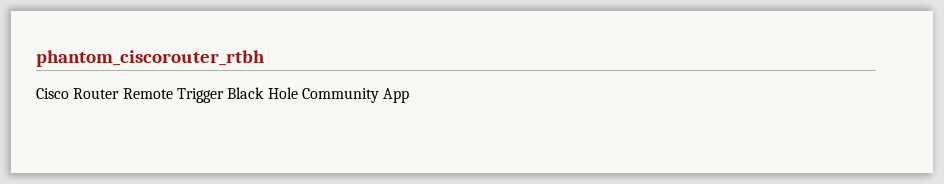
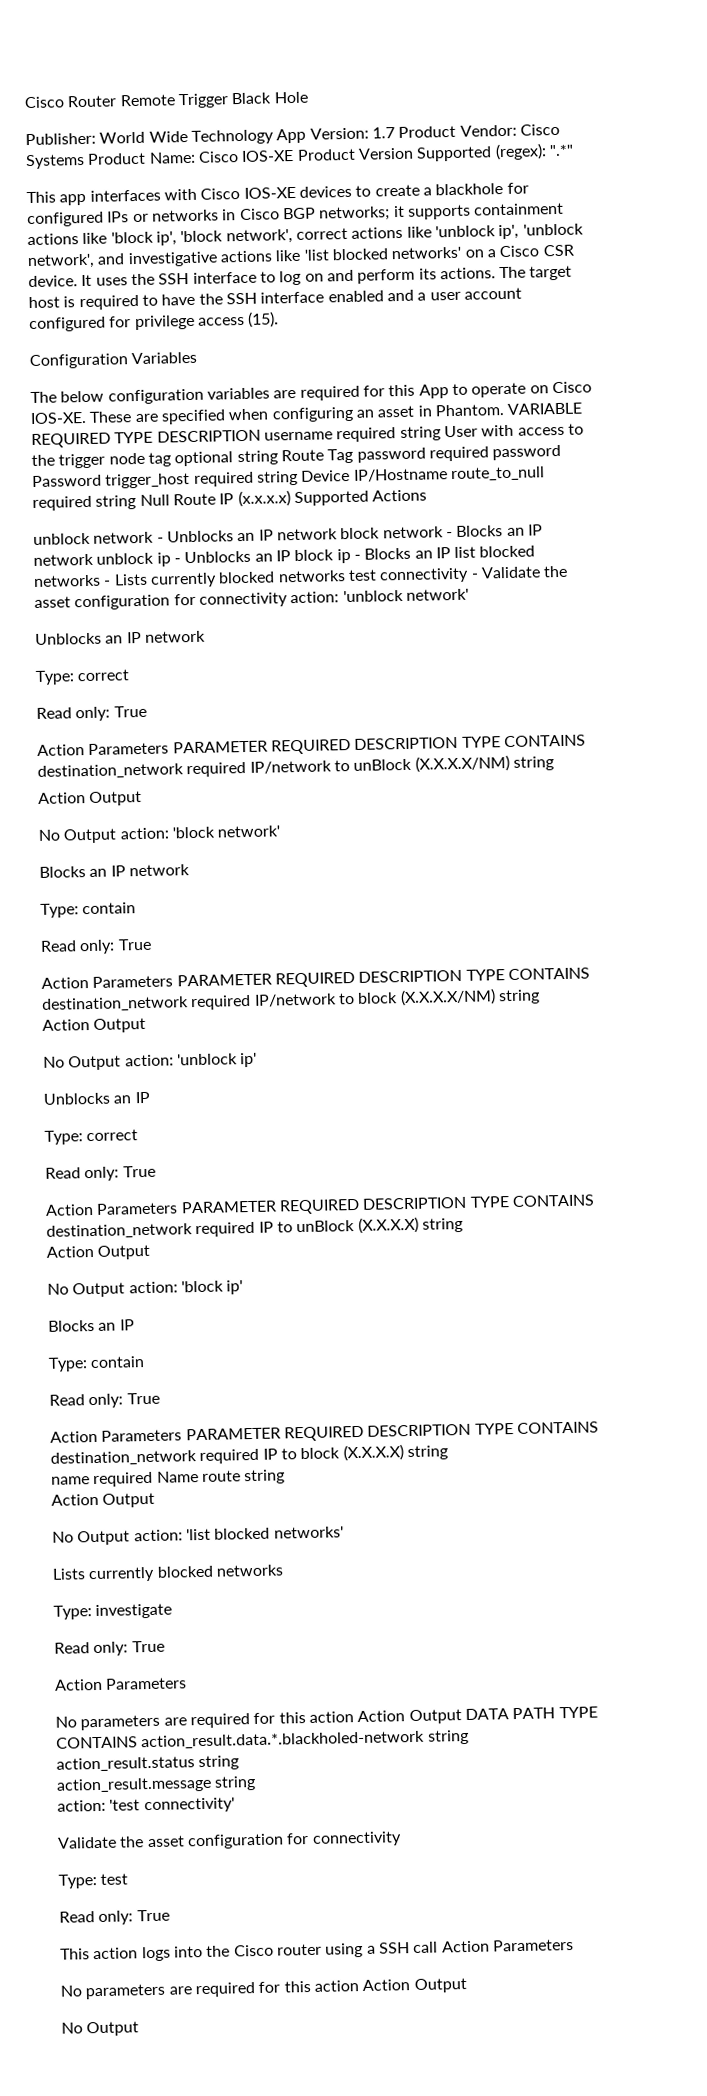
[36,50,265,67] phantom_ciscorouter_rtbh // -> (24, 102) none
[301,88,410,103] Community App -> [25,123,560,146] [25,143,574,170] [26,182,529,206] [27,202,565,228] [27,223,584,246] [27,244,574,270] [28,265,573,288] [28,287,522,311] [29,311,280,333] [29,351,198,370] [30,381,592,405] [30,402,583,425] [31,423,584,449] [31,444,562,469] [32,466,545,489] [32,489,428,512] [33,524,543,545] [33,545,536,567] [33,565,569,588] [34,588,469,611] [35,630,206,645] [35,669,130,685] [36,705,147,722] [37,734,586,756] [37,754,554,779] [38,790,143,806] [38,825,281,844] [39,864,190,878] [40,902,137,918] [40,938,152,955] [41,967,590,989] [42,988,540,1012] [42,1017,147,1033] [43,1052,258,1071] [43,1091,151,1105] [44,1129,139,1145] [45,1165,156,1182] [45,1194,595,1216] [46,1216,463,1239] [46,1244,151,1260] [47,1280,244,1298] [48,1319,135,1332] [48,1356,146,1372] [49,1392,160,1409] [50,1421,599,1443] [50,1444,448,1466] [51,1469,286,1488] [51,1492,156,1508] [52,1526,344,1546] [52,1564,284,1583] [53,1603,173,1620] [54,1640,165,1657] [54,1677,188,1691] [55,1706,598,1731] [56,1729,469,1750] [56,1755,240,1772] [56,1775,257,1794] [57,1797,235,1814] [57,1831,402,1850] [58,1873,129,1889] [59,1909,170,1926] [60,1938,574,1962] [60,1978,467,2000] [61,2021,140,2037] // Publisher: World Wide Technology App Version: 1.7 Product Vendor: Cisco Systems Product Name: Cisco IOS-XE Product Version Supported (regex): ".*" // This app interfaces with Cisco IOS-XE devices to create a blackhole for configured IPs or networks in Cisco BGP networks; it supports containment actions like 'block ip', 'block network', correct actions like 'unblock ip', 'unblock network', and investigative actions like 'list blocked networks' on a Cisco CSR device. It uses the SSH interface to log on and perform its actions. The target host is required to have the SSH interface enabled and a user account configured for privilege access (15). // Configuration Variables // The below configuration variables are required for this App to operate on Cisco IOS-XE. These are specified when configuring an asset in Phantom. VARIABLE REQUIRED TYPE DESCRIPTION username required string User with access to the trigger node tag optional string Route Tag password required password Password trigger_host required string Device IP/Hostname route_to_null required string Null Route IP (x.x.x.x) Supported Actions // unblock network - Unblocks an IP network block network - Blocks an IP network unblock ip - Unblocks an IP block ip - Blocks an IP list blocked networks - Lists currently blocked networks test connectivity - Validate the asset configuration for connectivity action: 'unblock network' // Unblocks an IP network // Type: correct // Read only: True // Action Parameters PARAMETER REQUIRED DESCRIPTION TYPE CONTAINS destination_network required IP/network to unBlock (X.X.X.X/NM) string // Action Output // No Output action: 'block network' // Blocks an IP network // Type: contain // Read only: True // Action Parameters PARAMETER REQUIRED DESCRIPTION TYPE CONTAINS destination_network required IP/network to block (X.X.X.X/NM) string // Action Output // No Output action: 'unblock ip' // Unblocks an IP // Type: correct // Read only: True // Action Parameters PARAMETER REQUIRED DESCRIPTION TYPE CONTAINS destination_network required IP to unBlock (X.X.X.X) string // Action Output // No Output action: 'block ip' // Blocks an IP // Type: contain // Read only: True // Action Parameters PARAMETER REQUIRED DESCRIPTION TYPE CONTAINS destination_network required IP to block (X.X.X.X) string // name required Name route string // Action Output // No Output action: 'list blocked networks' // Lists currently blocked networks // Type: investigate // Read only: True // Action Parameters // No parameters are required for this action Action Output DATA PATH TYPE CONTAINS action_result.data.*.blackholed-network string // action_result.status string // action_result.message string // action: 'test connectivity' // Validate the asset configuration for connectivity // Type: test // Read only: True // This action logs into the Cisco router using a SSH call Action Parameters // No parameters are required for this action Action Output // No Output

